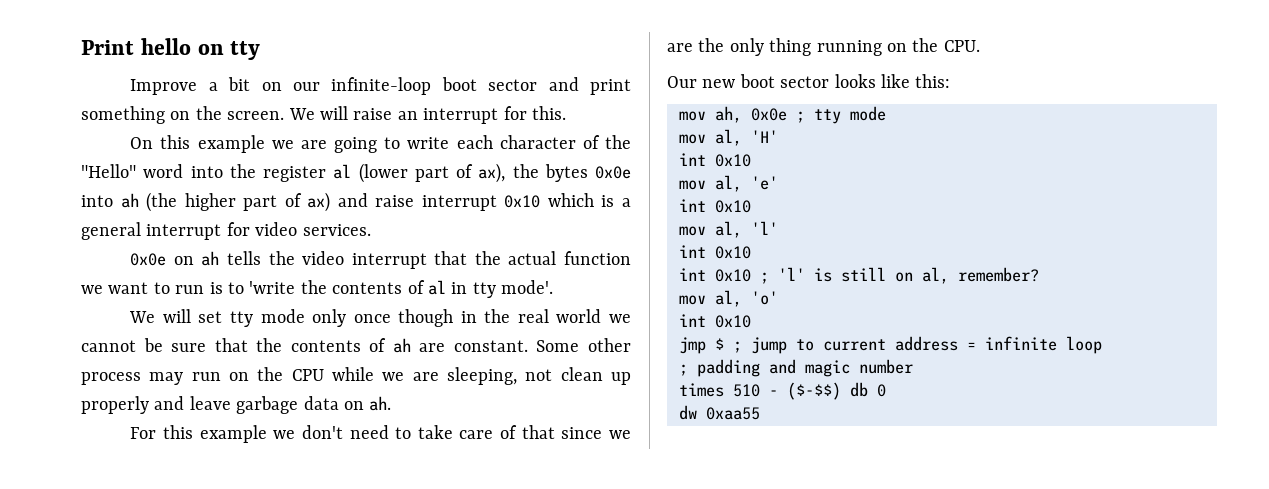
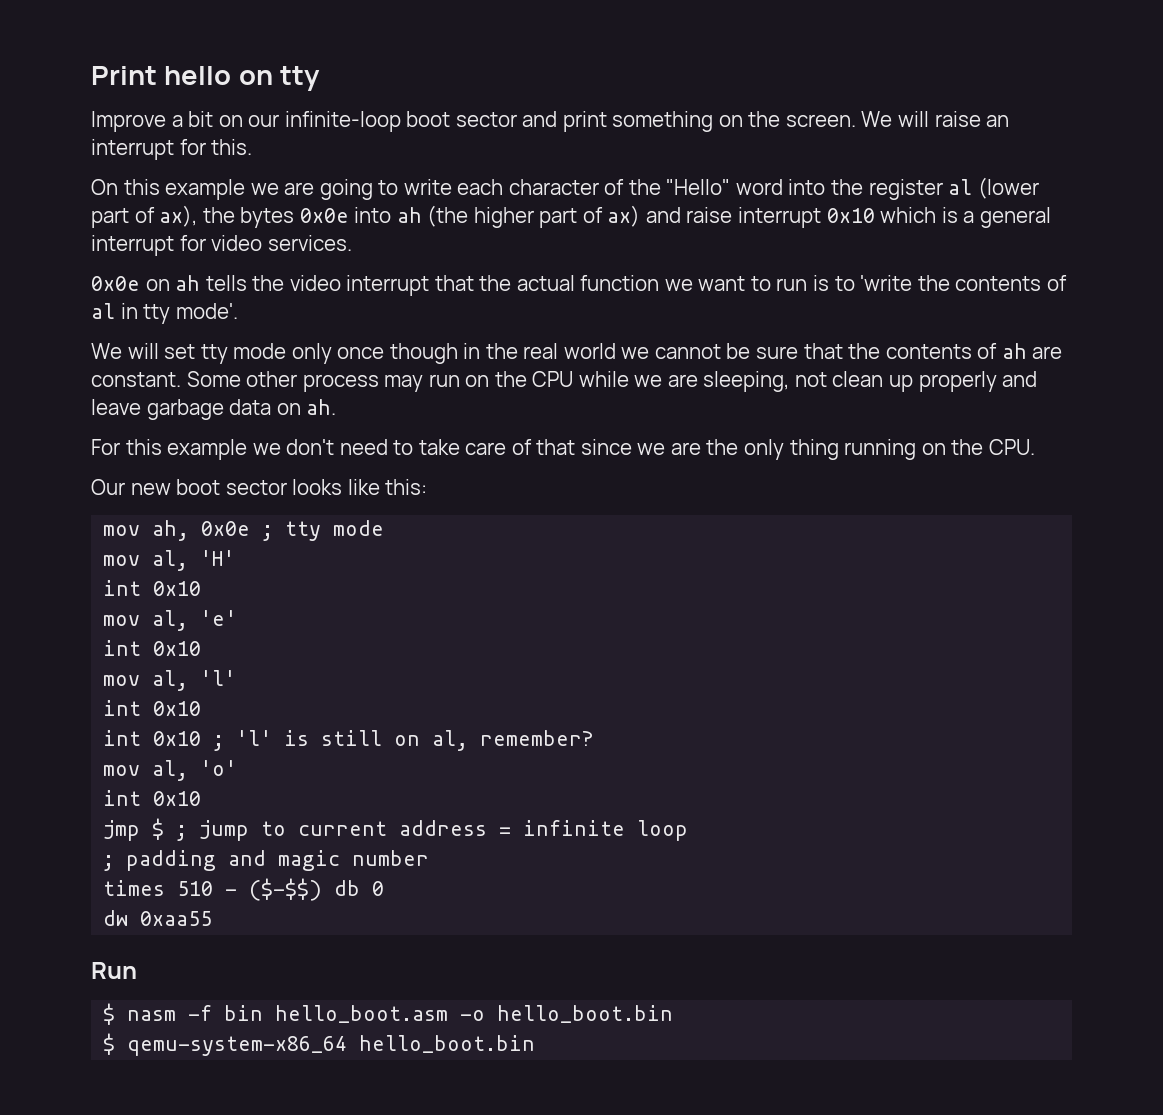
(760, 413) none -> [91,962,137,979] [103,1003,674,1025] [103,1033,536,1056] // Run // $ nasm -f bin hello_boot.asm -o hello_boot.bin // $ qemu-system-x86_64 hello_boot.bin

